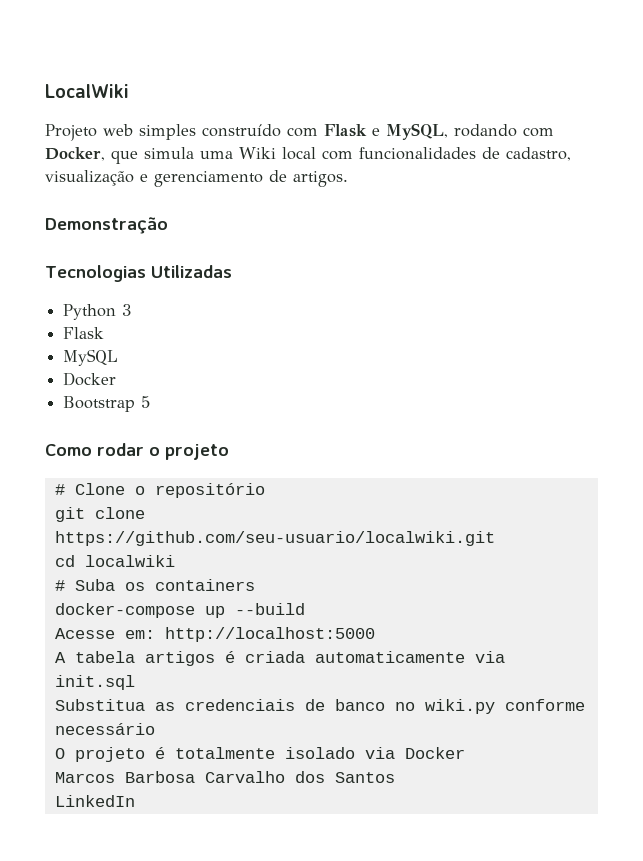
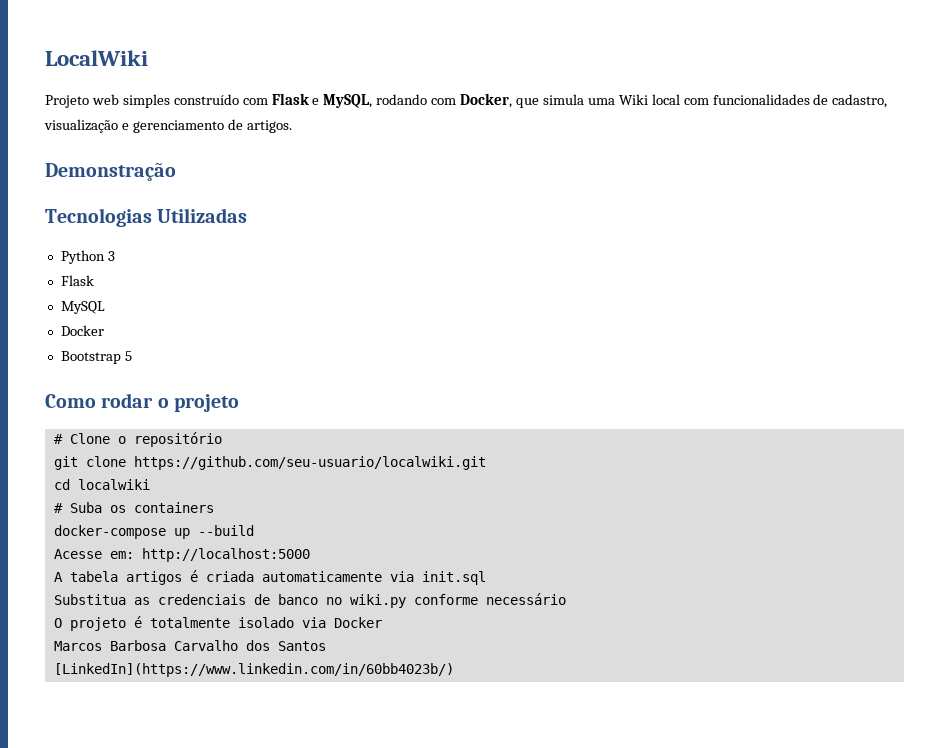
[54,795,135,807] LinkedIn -> [53,663,454,677] [LinkedIn](https://www.linkedin.com/in/60bb4023b/)

